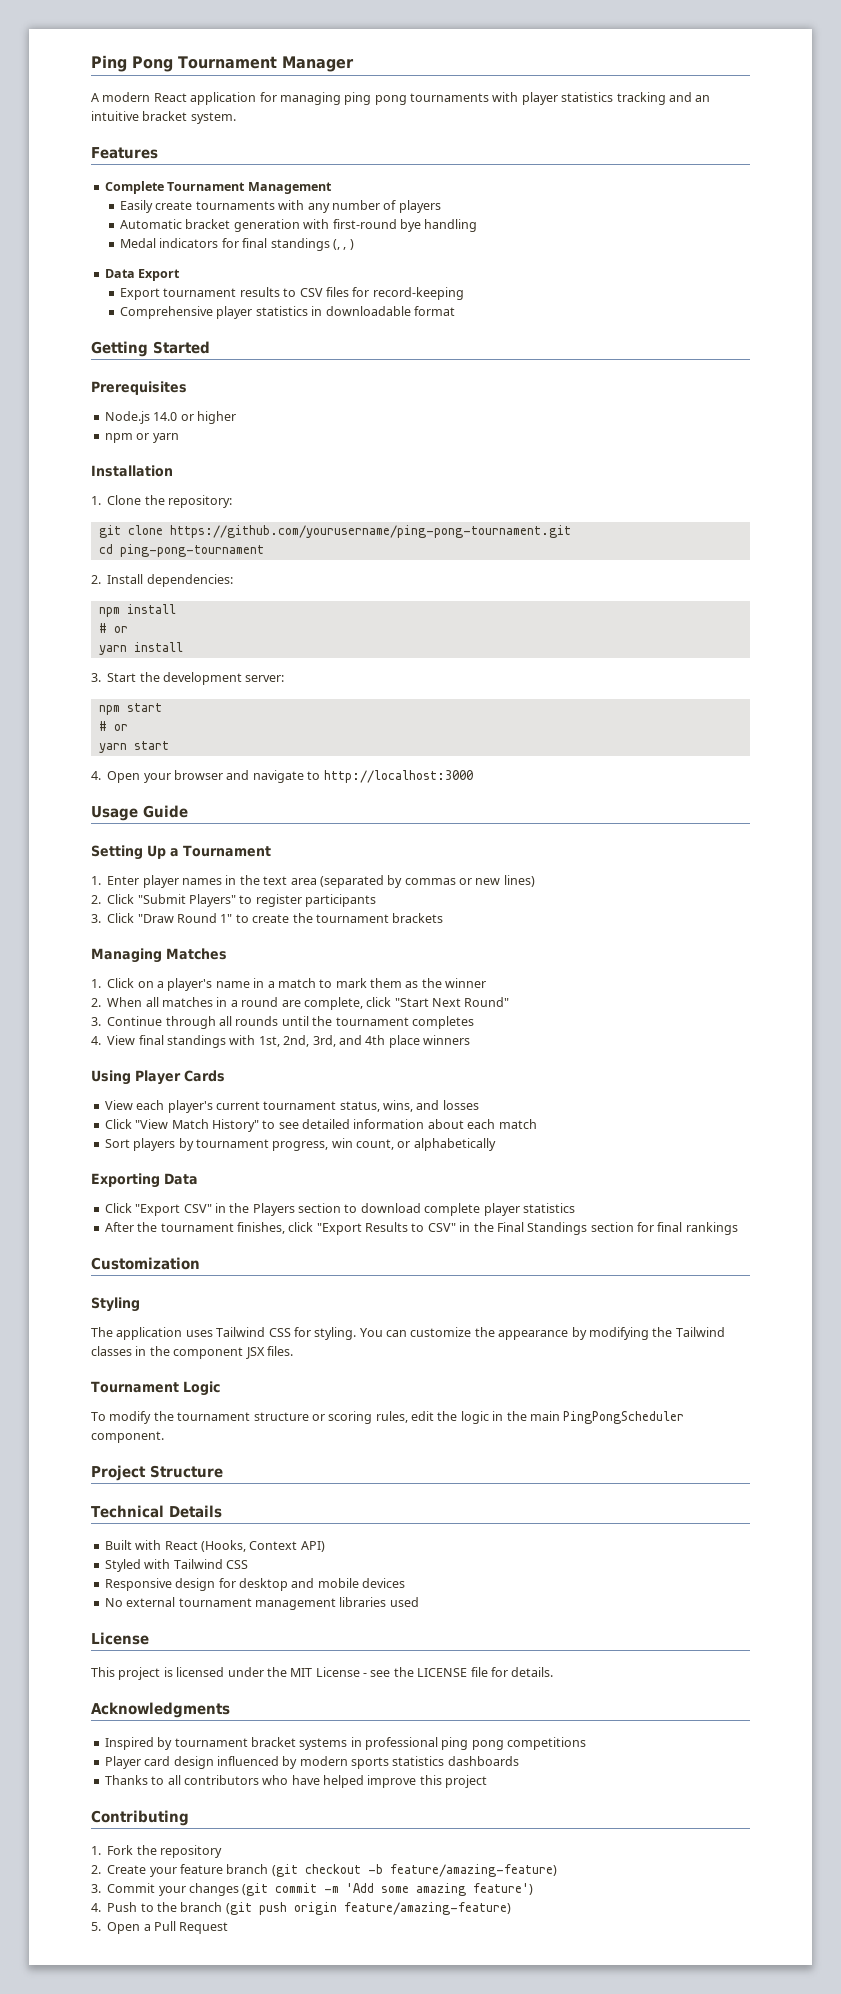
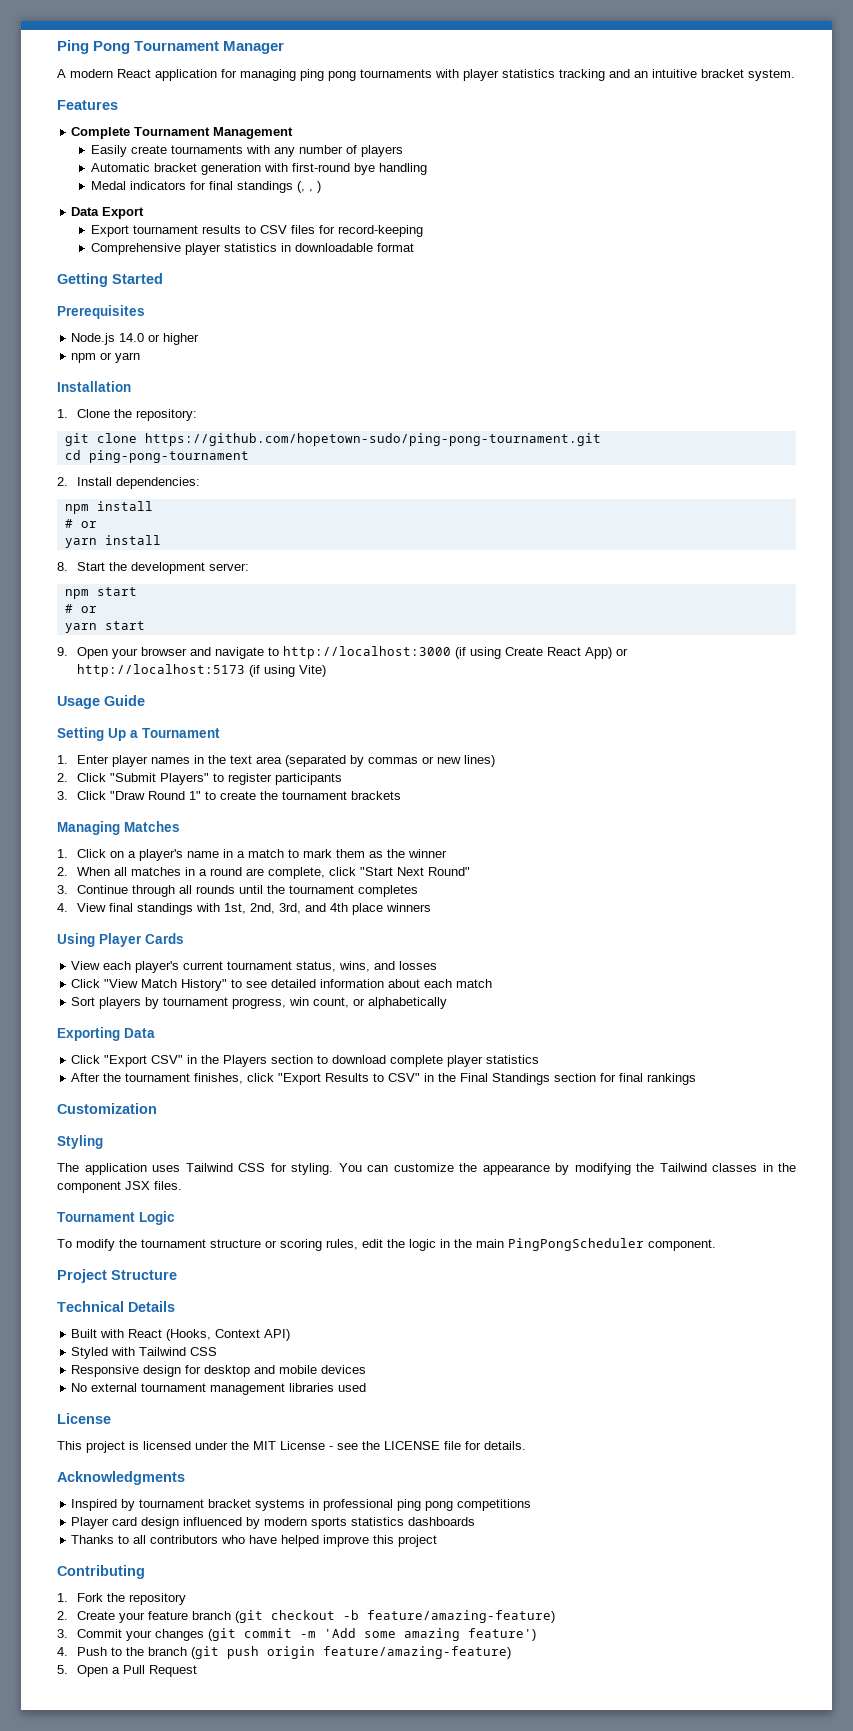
[169,525,571,538] https://github.com/yourusername/ping-pong-tournament.git -> [144,433,601,446] https://github.com/hopetown-sudo/ping-pong-tournament.git
[91,673,101,682] 3. -> [57,562,68,571] 8.
[91,771,101,780] 4. -> [57,647,68,656] 9.
(473, 776) none -> [454,647,628,659] [76,664,326,677] (if using Create React App) or http://localhost:5173 (if using Vite)

